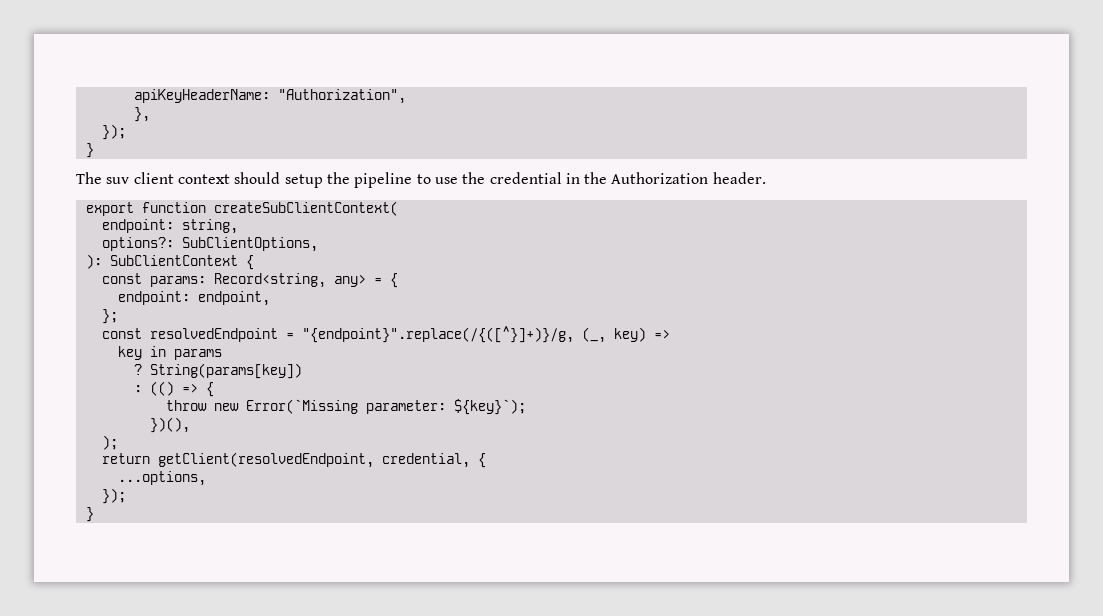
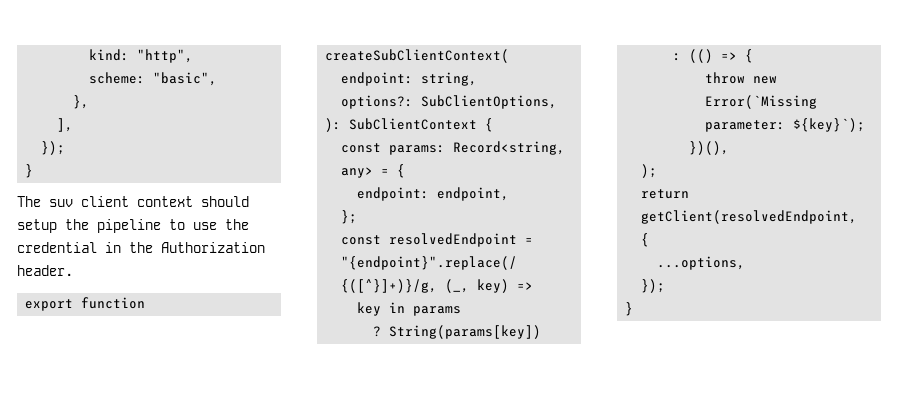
[133,89,406,104] apiKeyHeaderName: "Authorization", -> [89,49,194,63] [89,72,218,86] kind: "http", // scheme: "basic",
(150, 114) none -> [57,118,74,132] // ],
[381,453,470,468] credential, -> (858, 217) none

